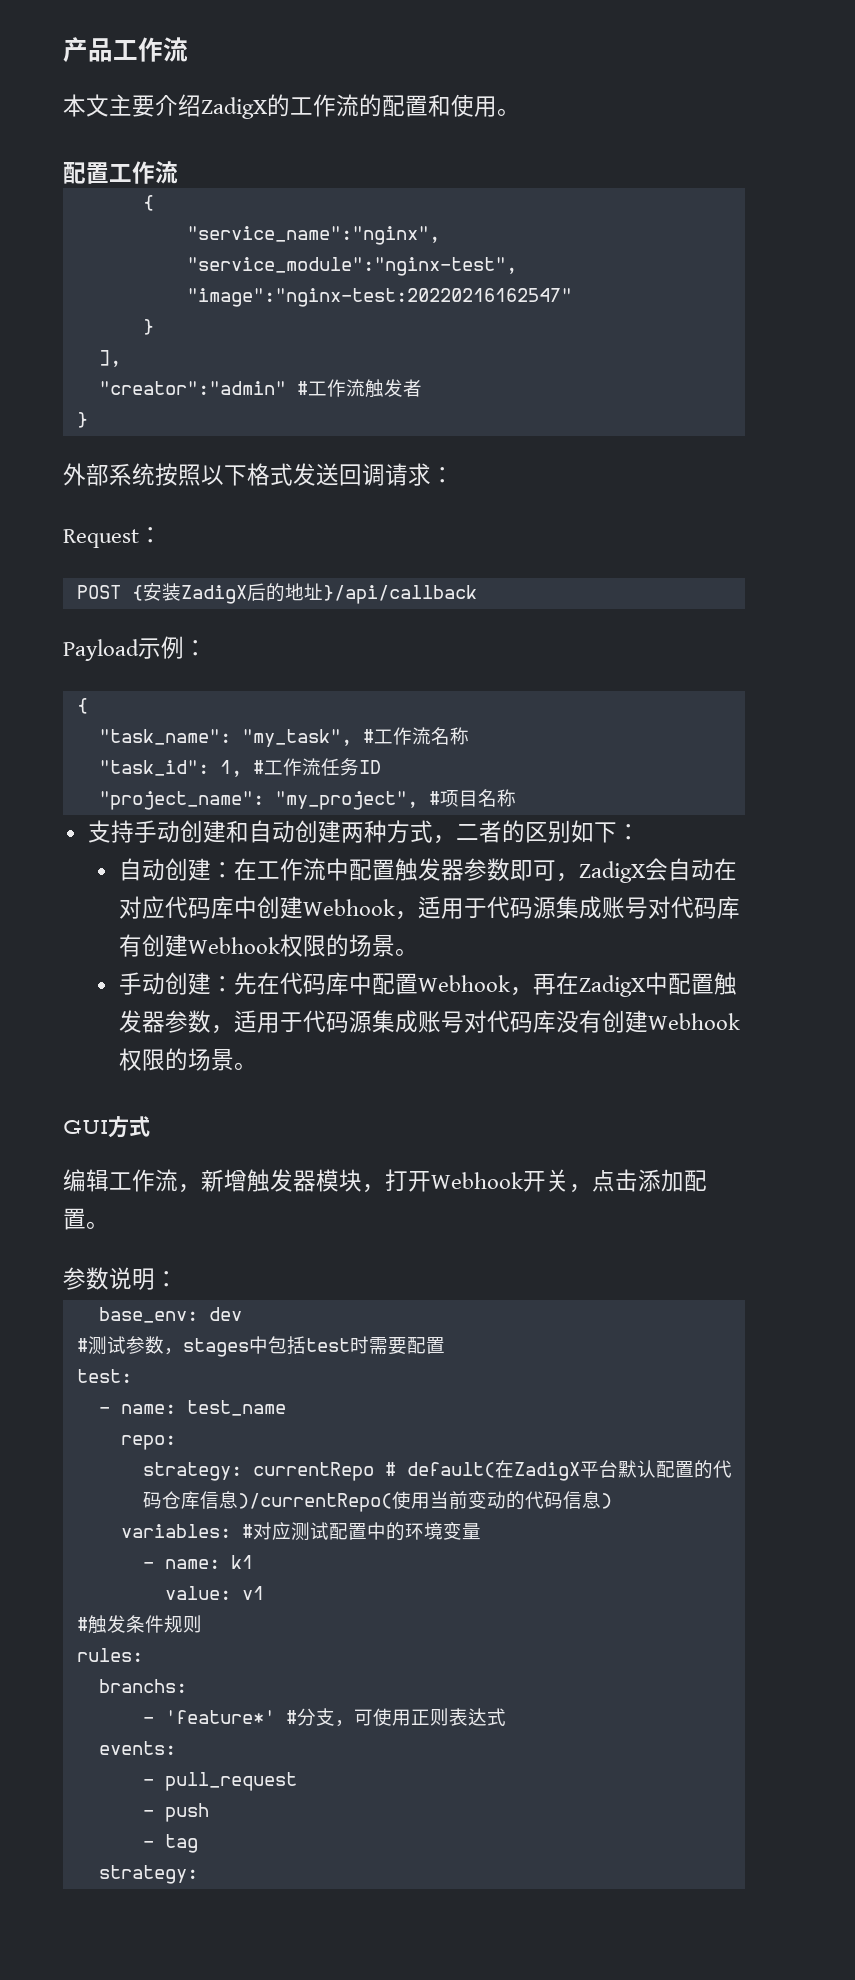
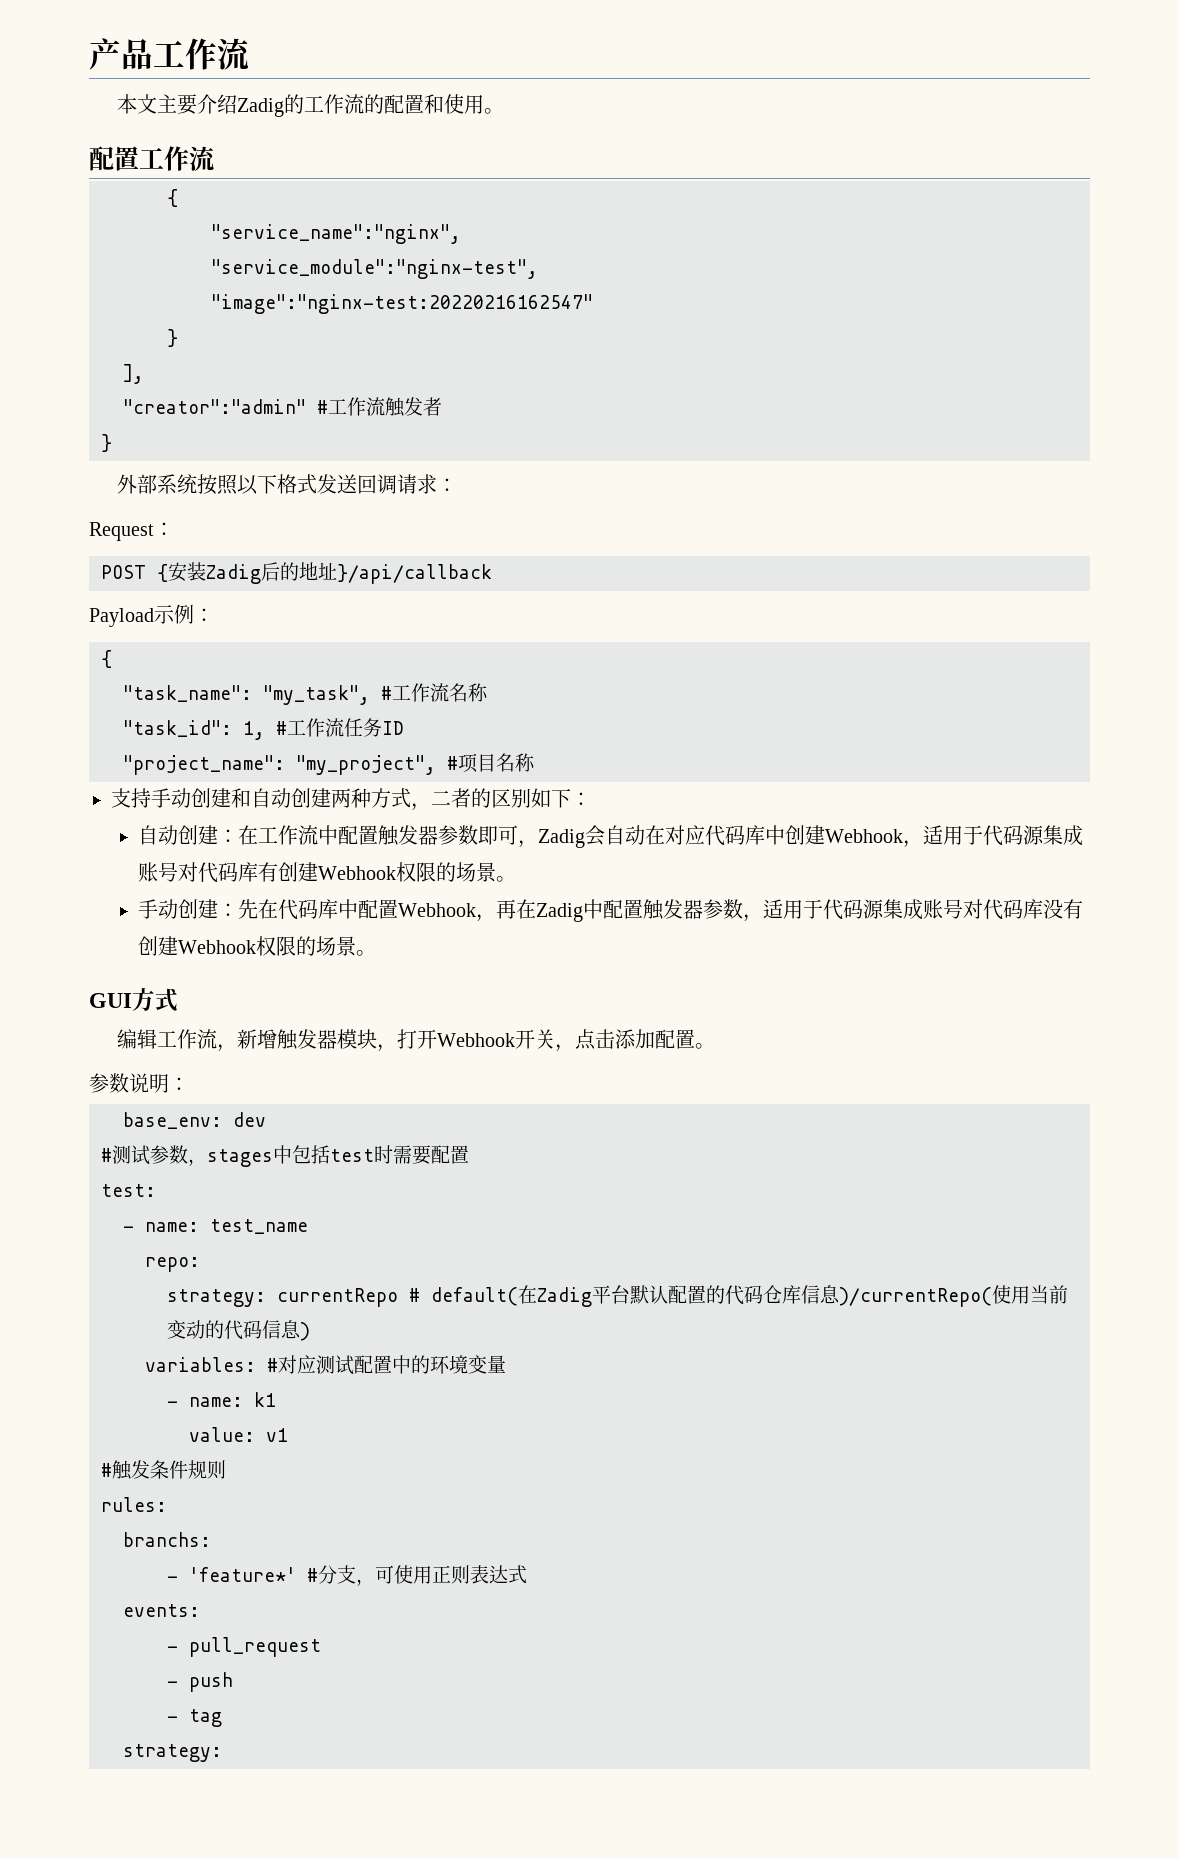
[201,97,267,119] ZadigX -> [236,98,284,117] Zadig
[180,585,247,604] ZadigX -> [206,564,261,584] Zadig
[578,861,645,883] ZadigX -> [537,829,585,848] Zadig
[578,975,645,997] ZadigX -> [535,903,583,922] Zadig
[513,1462,580,1481] ZadigX -> [537,1287,592,1307] Zadig

